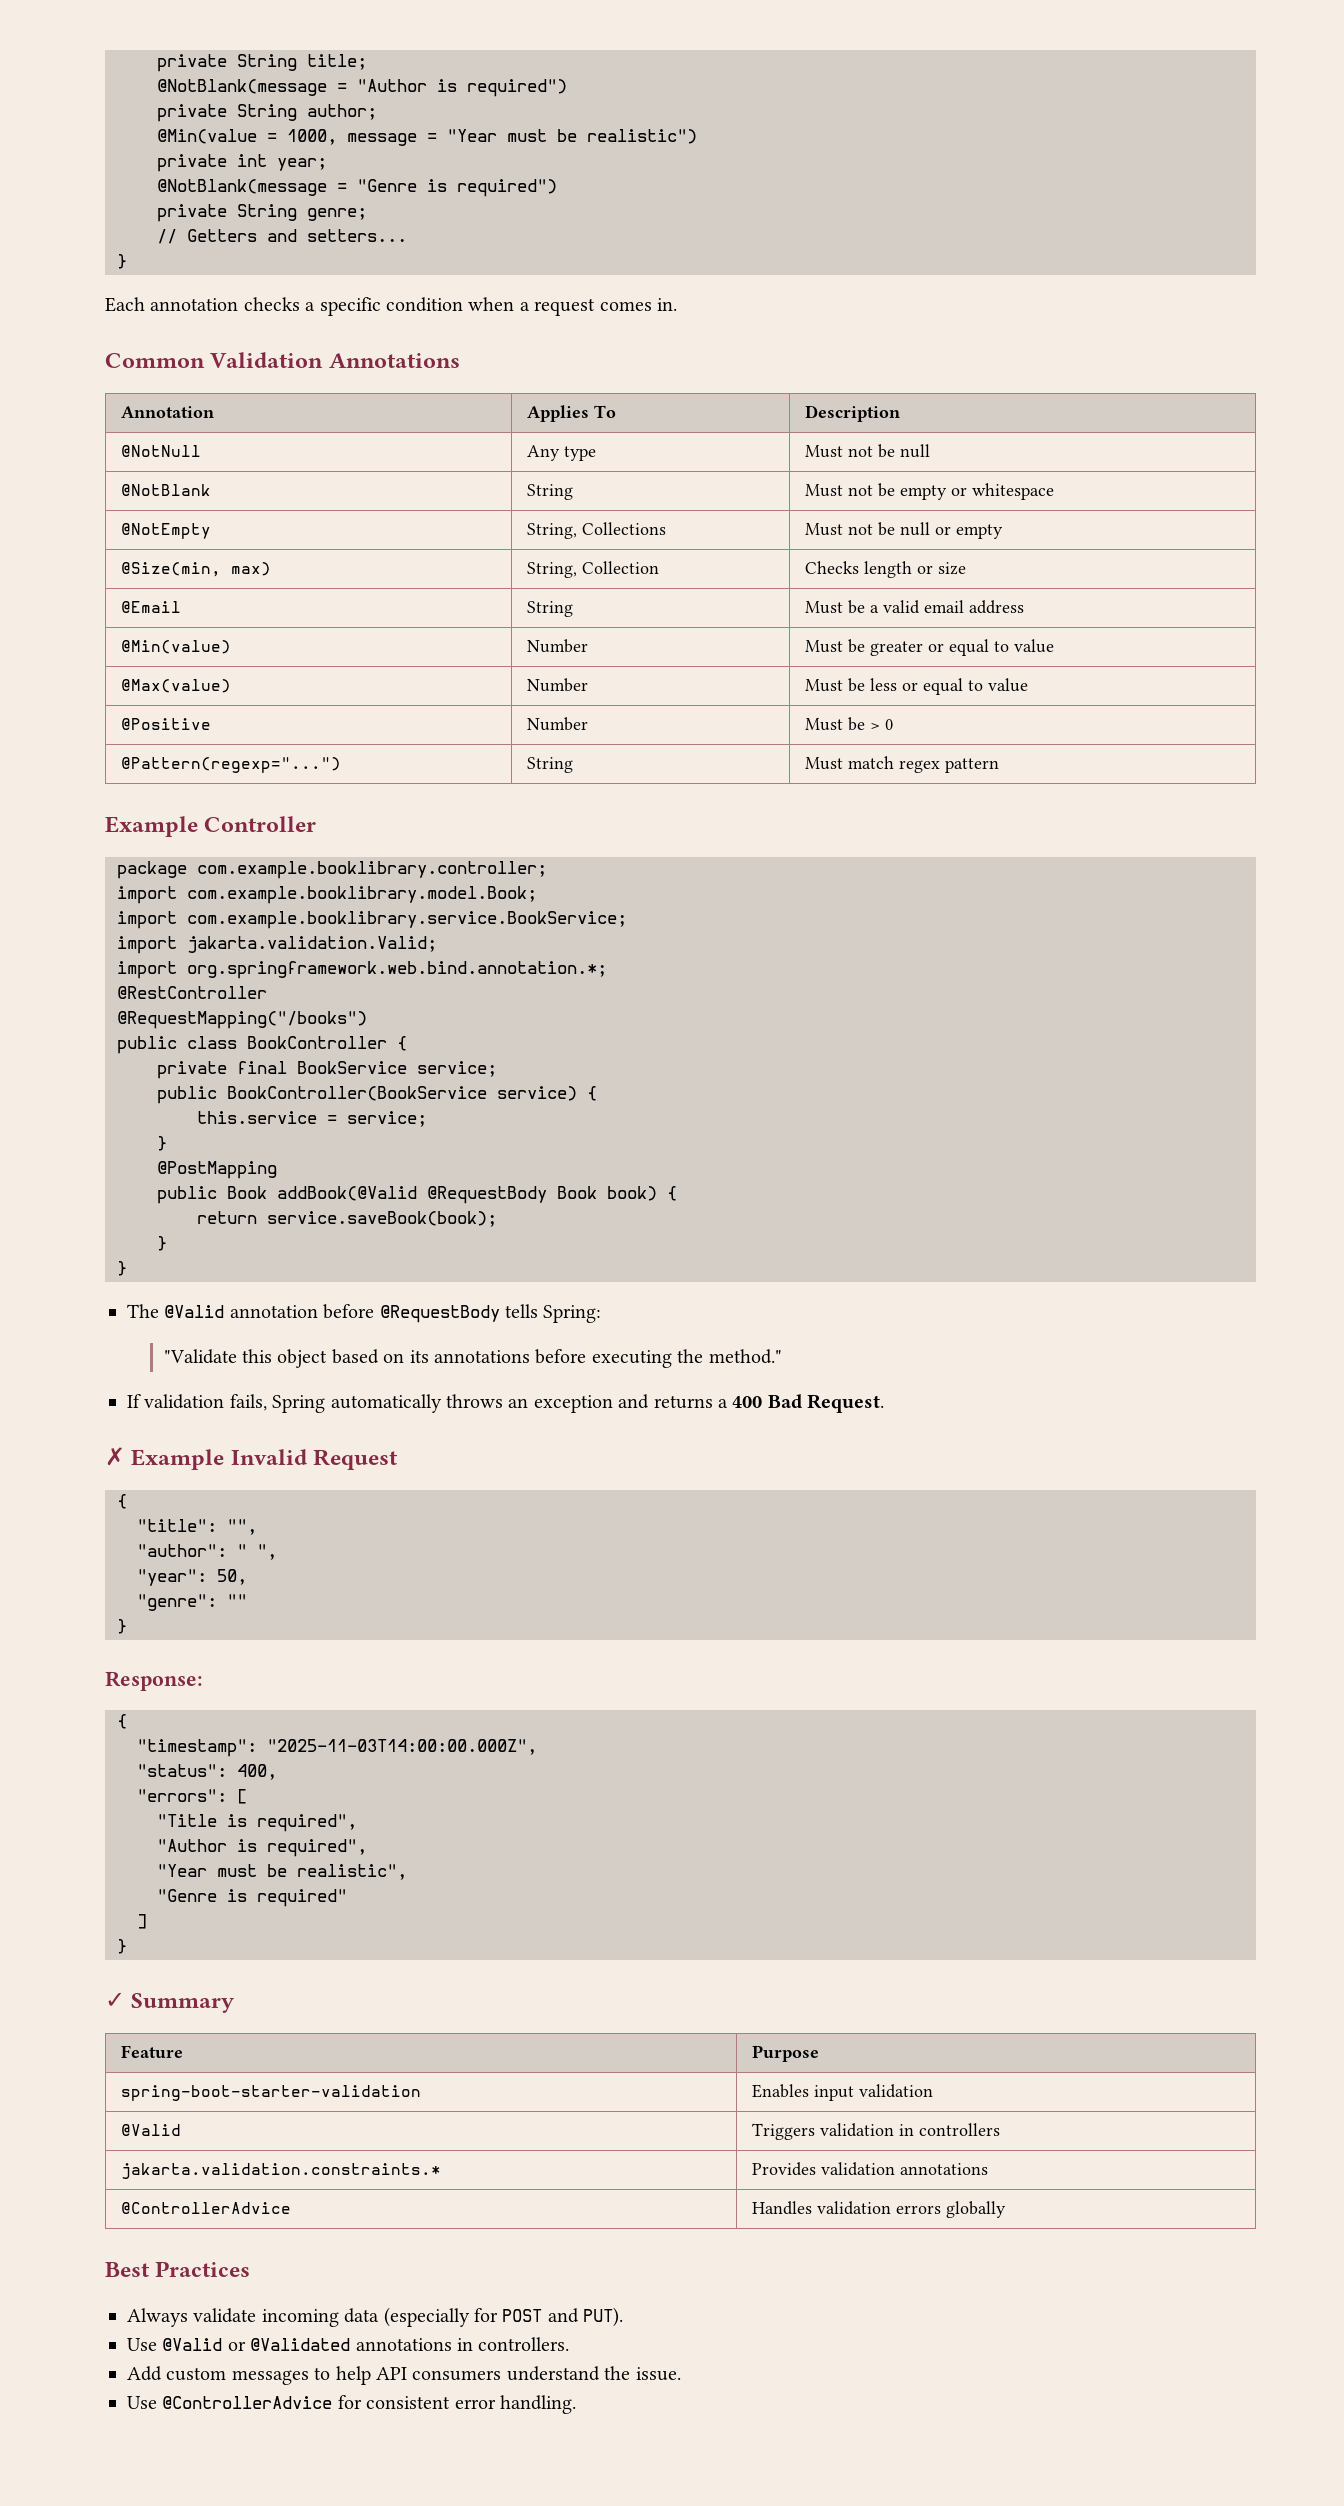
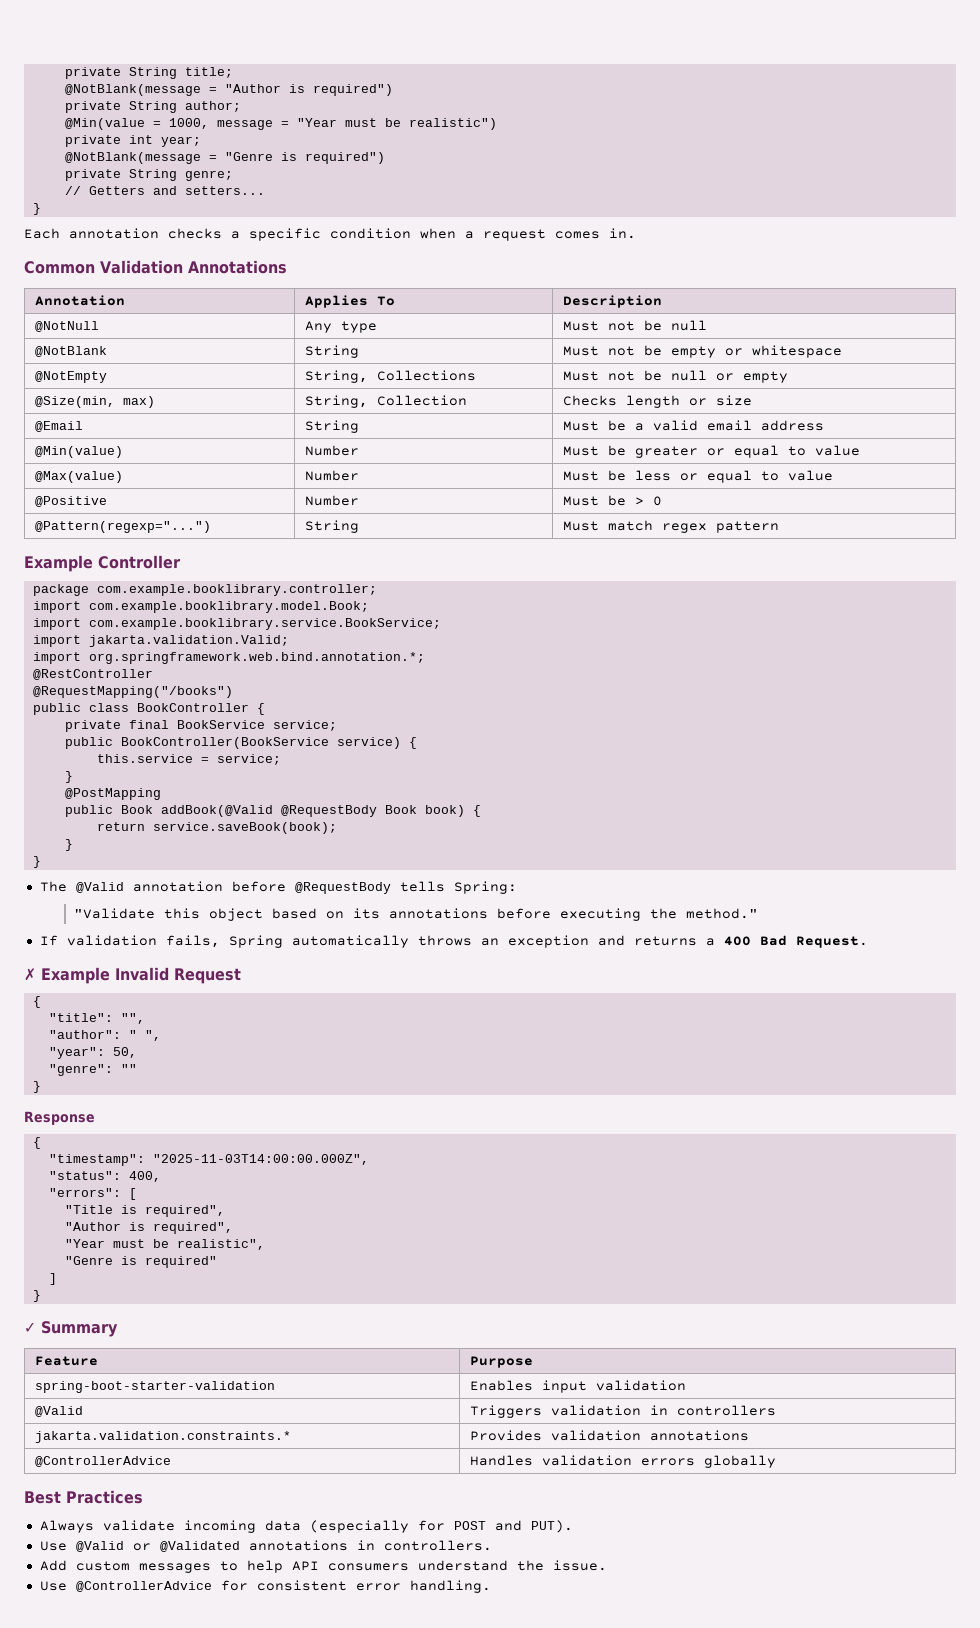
[105,1671,203,1691] Response: -> [24,1111,95,1125] Response

